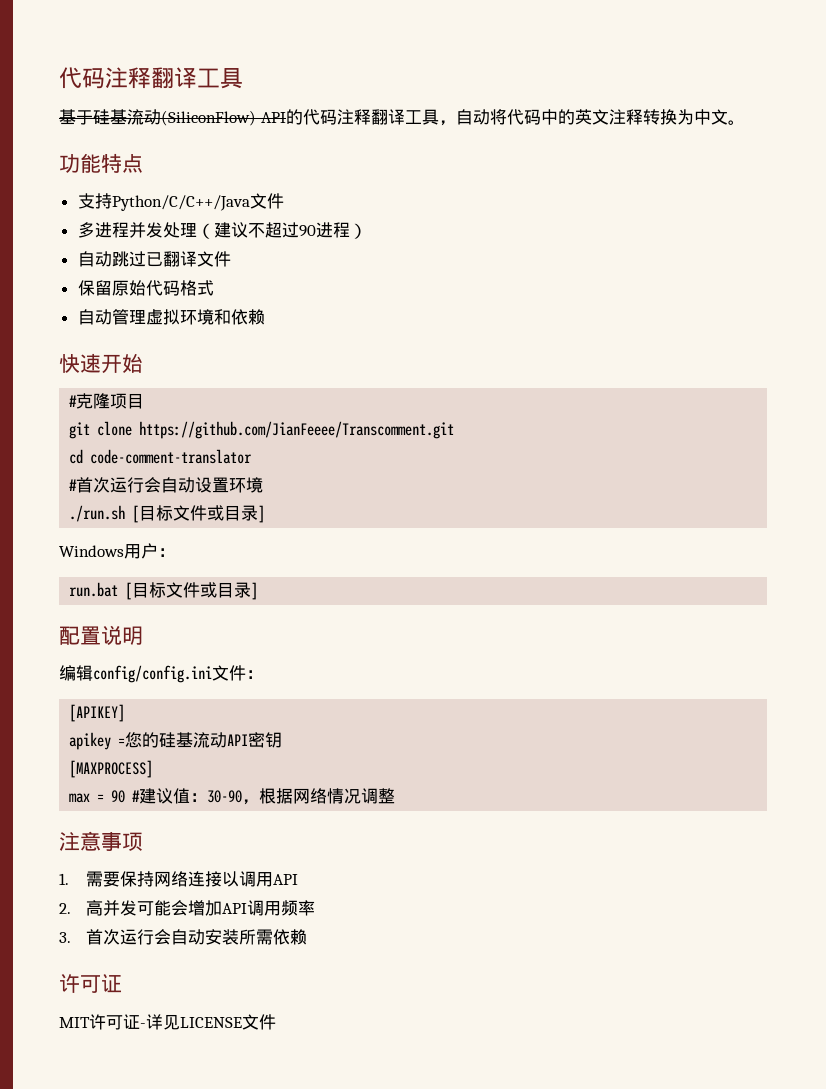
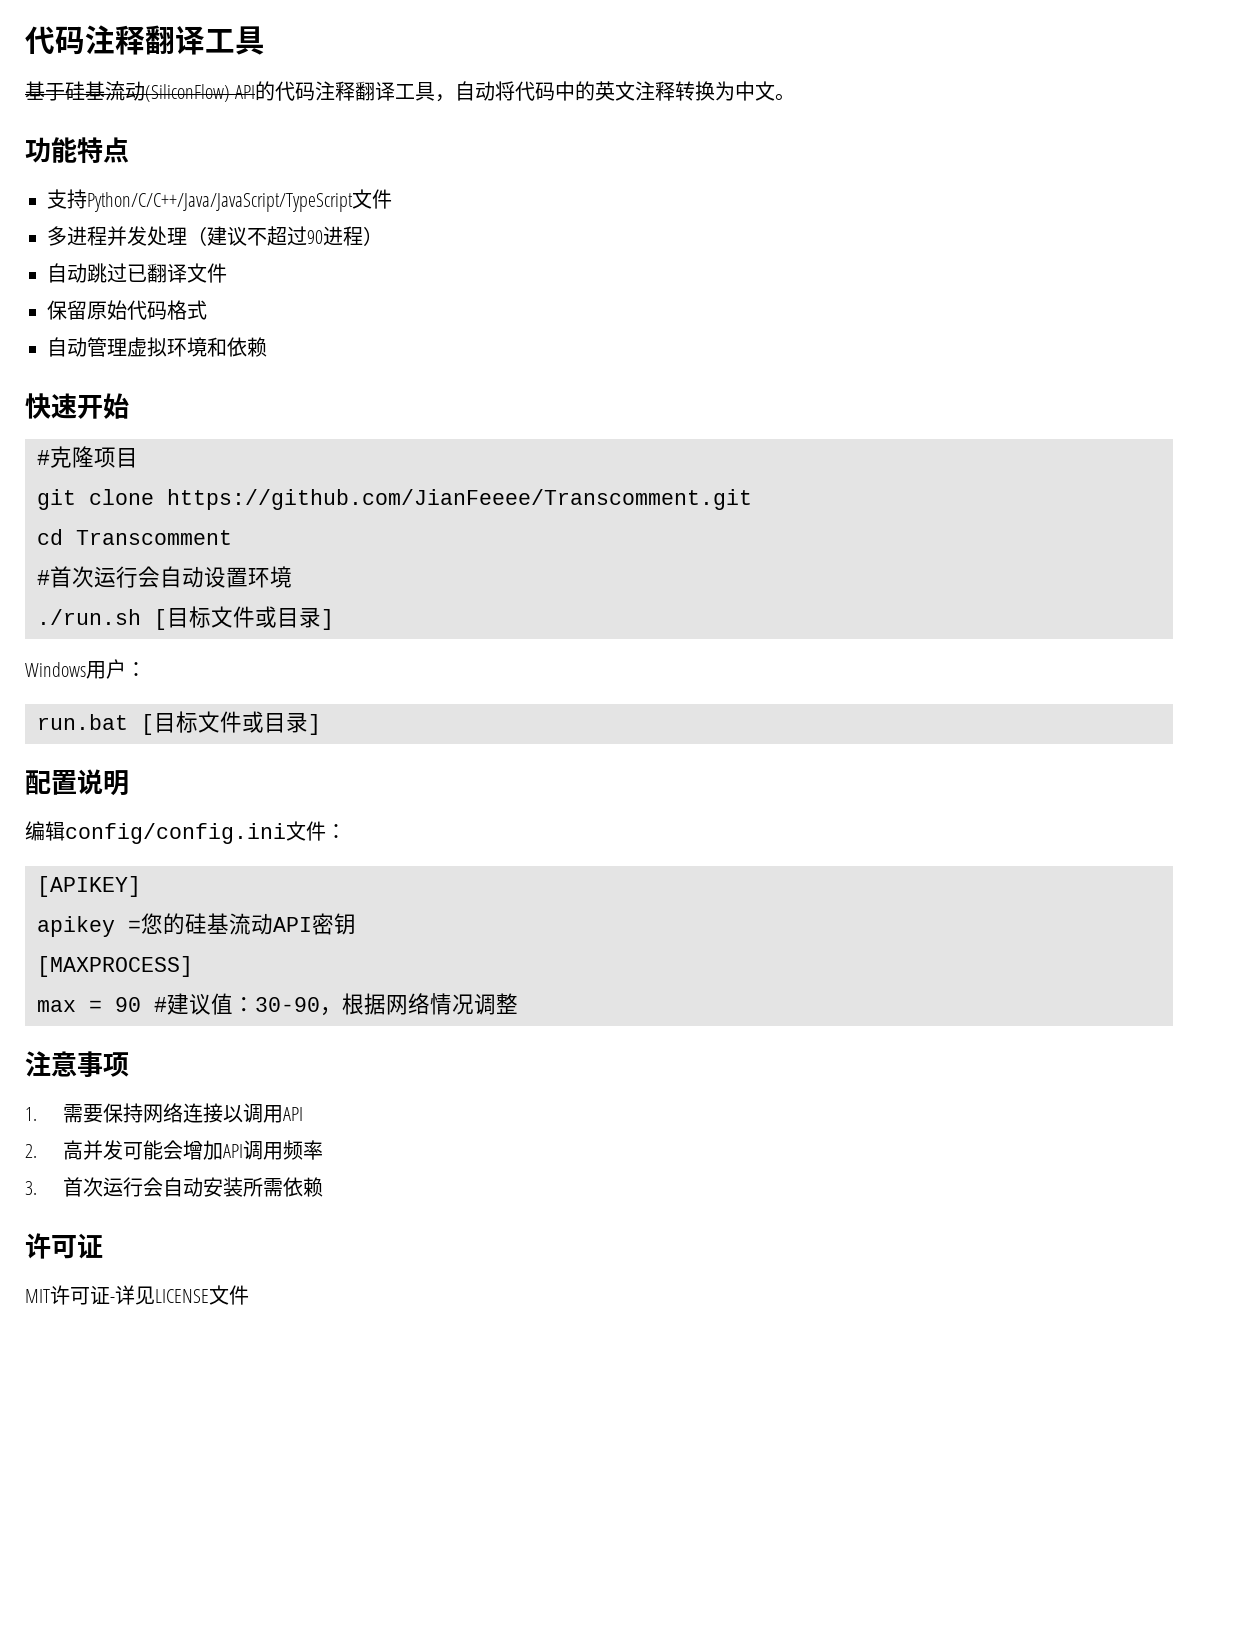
[111,195,250,211] Python/C/C++/Java -> [87,192,353,212] Python/C/C++/Java/JavaScript/TypeScript
[90,449,253,464] code-comment-translator -> [76,530,232,545] Transcomment

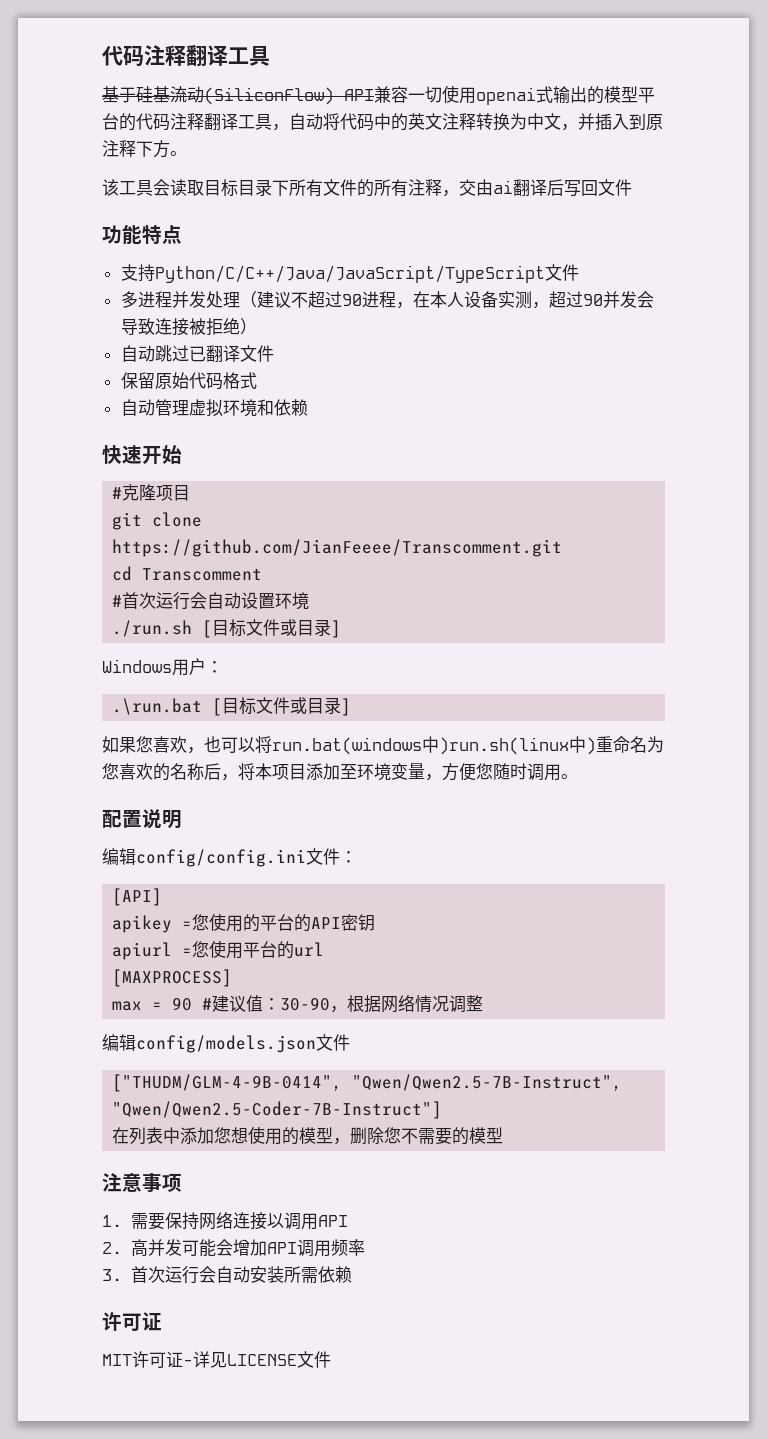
(256, 92) none -> [374,85,655,105] [102,113,119,130] 兼容一切使用openai式输出的模型平台
[775,93,796,101] 。 -> [561,113,663,131] [102,140,187,158] [102,179,632,197] ，并插入到原注释下方。 // 该工具会读取目标目录下所有文件的所有注释，交由ai翻译后写回文件
(363, 236) none -> [395,291,654,309] [120,318,240,336] ，在本人设备实测，超过90并发会导致连接被拒绝
[37,711,321,735] run.bat [目标文件或目录] -> [112,697,352,716] [102,736,664,755] [102,763,578,781] .\run.bat [目标文件或目录] // 如果您喜欢，也可以将run.bat(windows中)run.sh(linux中)重命名为您喜欢的名称后，将本项目添加至环境变量，方便您随时调用。
[37,876,141,897] [APIKEY] -> [112,888,163,906] [API]
[163,913,273,935] 的硅基流动 -> [209,913,312,932] 使用的平台的
(356, 924) none -> [112,940,325,960] // apiurl =您使用平台的url
(518, 1003) none -> [102,1034,350,1053] [112,1074,623,1092] [112,1101,443,1119] [112,1126,504,1145] // 编辑config/models.json文件 // ["THUDM/GLM-4-9B-0414", "Qwen/Qwen2.5-7B-Instruct", "Qwen/Qwen2.5-Coder-7B-Instruct"] // 在列表中添加您想使用的模型，删除您不需要的模型

